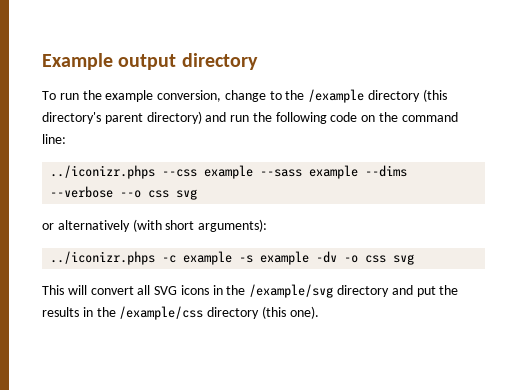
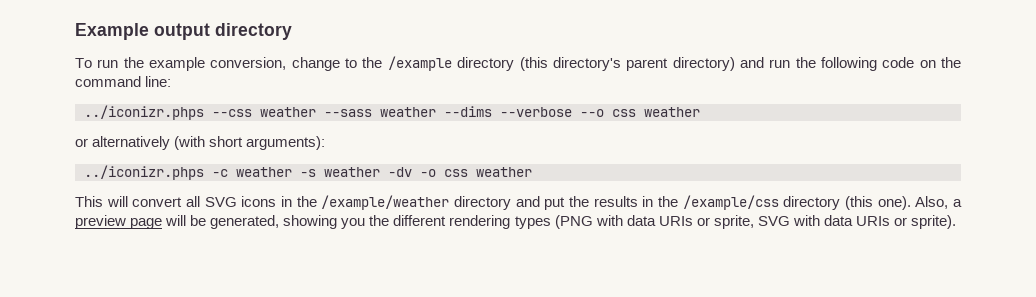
[204,165,359,179] example --sass example -> [260,107,436,117] weather --sass weather
[176,189,198,200] svg -> [644,107,700,117] weather
[183,251,310,265] example -s example -> [236,167,380,177] weather -s weather
[393,254,415,265] svg -> [476,167,532,177] weather
[249,284,334,298] /example/svg -> [321,195,450,210] /example/weather
(319, 312) none -> [915,196,962,209] [75,215,957,229] Also, a preview page will be generated, showing you the different rendering types (PNG with data URIs or sprite, SVG with data URIs or sprite).

